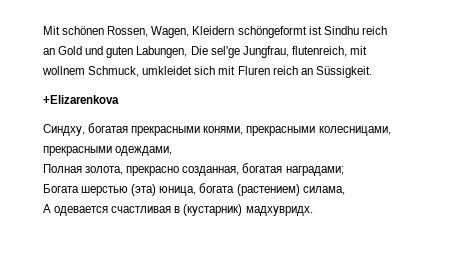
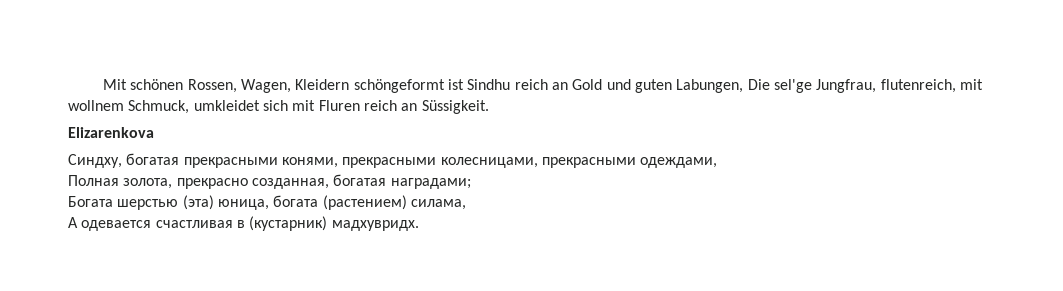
[43,95,119,104] +Elizarenkova -> [68,127,154,138] Elizarenkova

